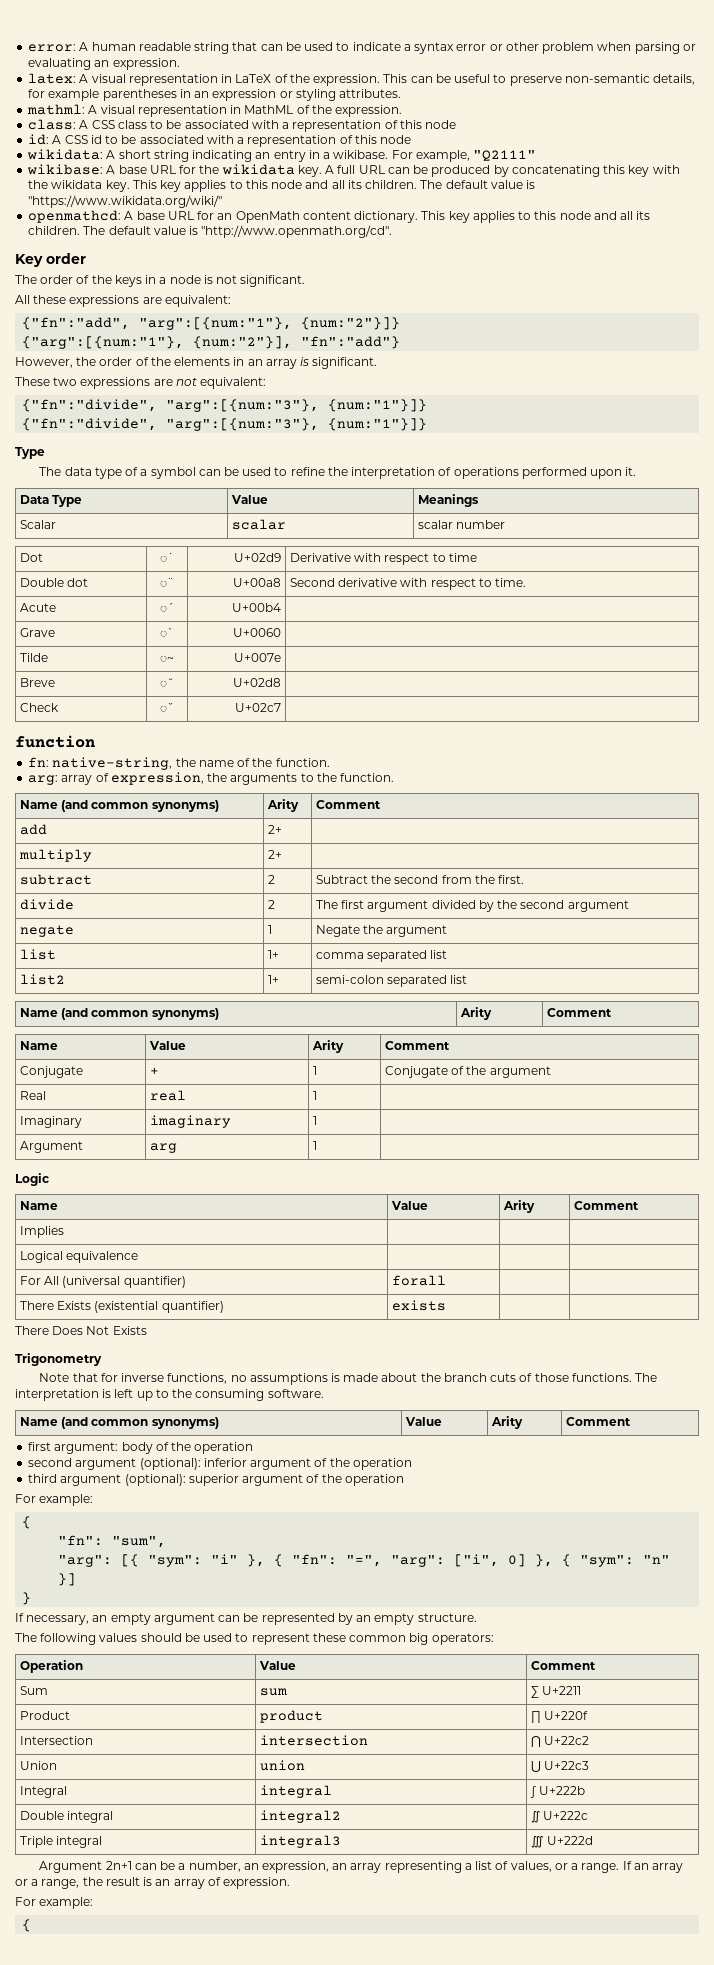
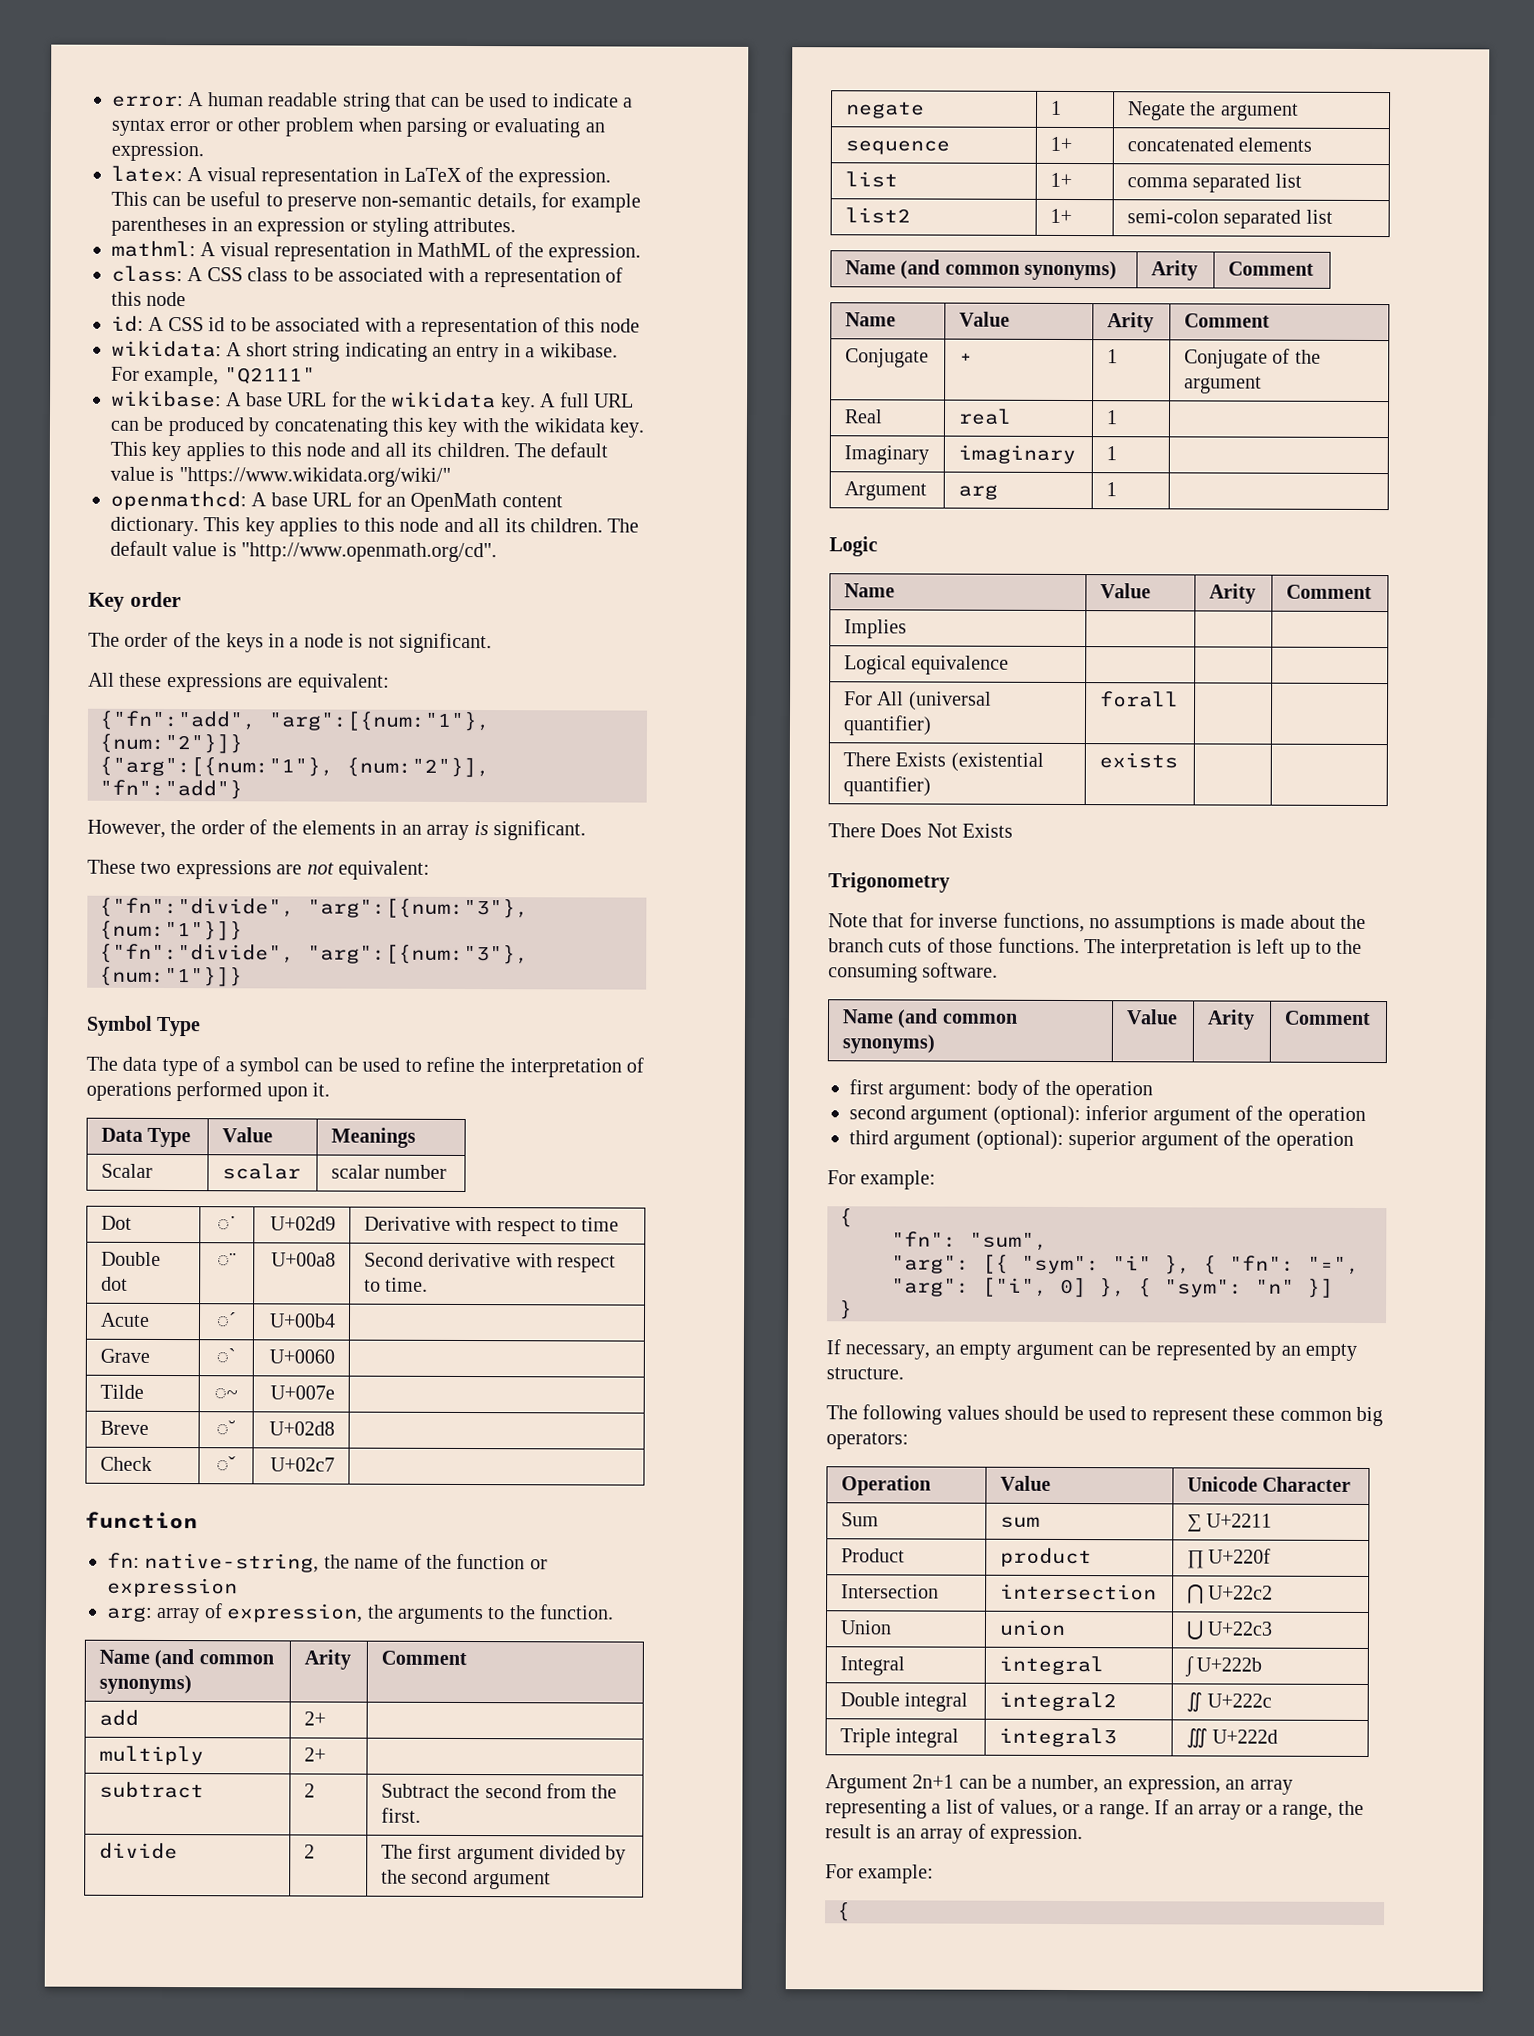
(428, 424) none -> [86,1015,153,1036] Symbol
[275,758,330,767] function. -> [456,1553,548,1570] [107,1577,238,1598] function or expression
(448, 931) none -> [844,140,950,155] [1049,136,1072,152] [1126,137,1313,152] // sequence | 1+ | concatenated elements
[530,1661,596,1670] Comment -> [1186,1476,1352,1492] Unicode Character

